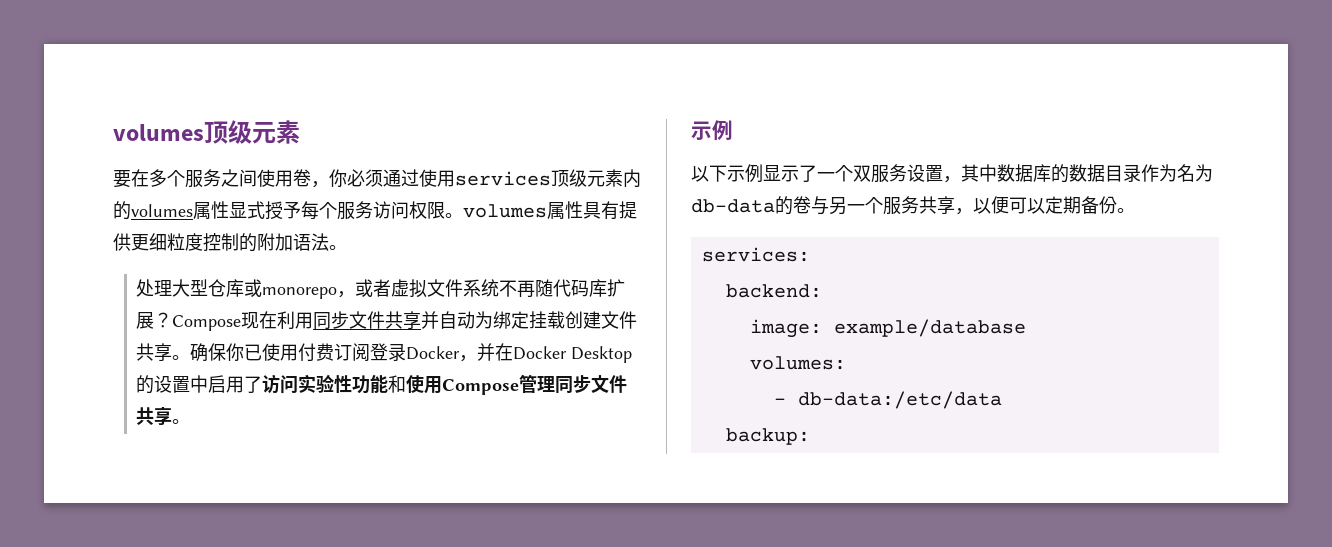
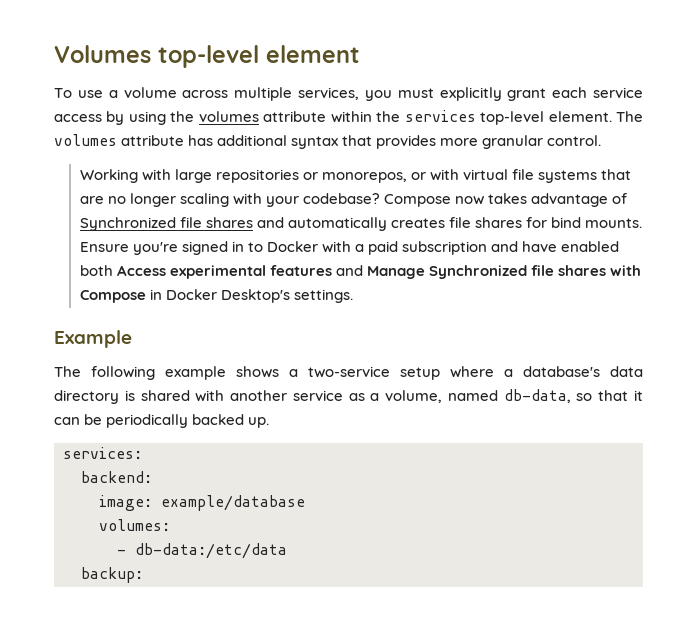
[113,120,300,144] [113,169,641,188] [113,201,637,220] [113,233,347,252] [136,279,626,299] [136,311,638,331] [136,343,633,363] [136,374,628,395] [136,406,191,425] [691,120,733,140] [691,164,1213,183] [691,196,1135,215] volumes顶级元素 // 要在多个服务之间使用卷，你必须通过使用services顶级元素内的volumes属性显式授予每个服务访问权限。volumes属性具有提供更细粒度控制的附加语法。 // 处理大型仓库或monorepo，或者虚拟文件系统不再随代码库扩展？Compose现在利用同步文件共享并自动为绑定挂载创建文件共享。确保你已使用付费订阅登录Docker，并在Docker Desktop的设置中启用了访问实验性功能和使用Compose管理同步文件共享。 // 示例 // 以下示例显示了一个双服务设置，其中数据库的数据目录作为名为db-data的卷与另一个服务共享，以便可以定期备份。 -> [54,45,360,68] [54,87,643,101] [54,110,643,125] [54,134,602,149] [79,169,632,183] [79,193,628,207] [79,217,643,231] [79,241,620,255] [79,265,642,279] [79,289,353,303] [54,330,132,348] [54,366,643,380] [54,389,643,404] [54,414,270,428] Volumes top-level element // To use a volume across multiple services, you must explicitly grant each service access by using the volumes attribute within the services top-level element. The volumes attribute has additional syntax that provides more granular control. // Working with large repositories or monorepos, or with virtual file systems that are no longer scaling with your codebase? Compose now takes advantage of Synchronized file shares and automatically creates file shares for bind mounts. Ensure you're signed in to Docker with a paid subscription and have enabled both Access experimental features and Manage Synchronized file shares with Compose in Docker Desktop's settings. // Example // The following example shows a two-service setup where a database's data directory is shared with another service as a volume, named db-data, so that it can be periodically backed up.

